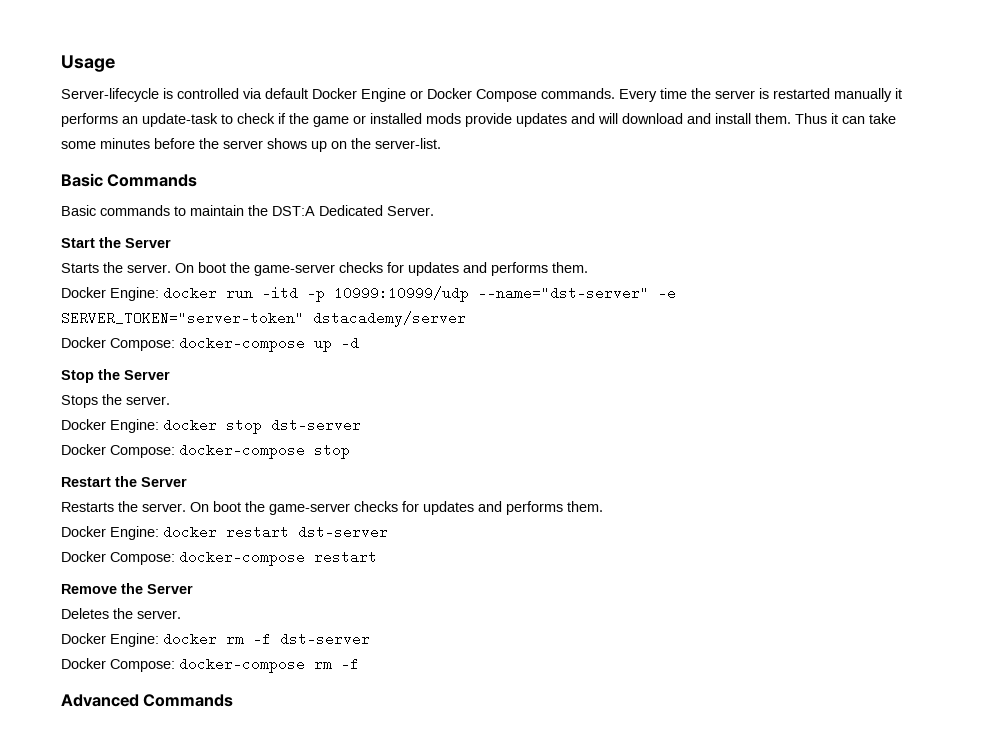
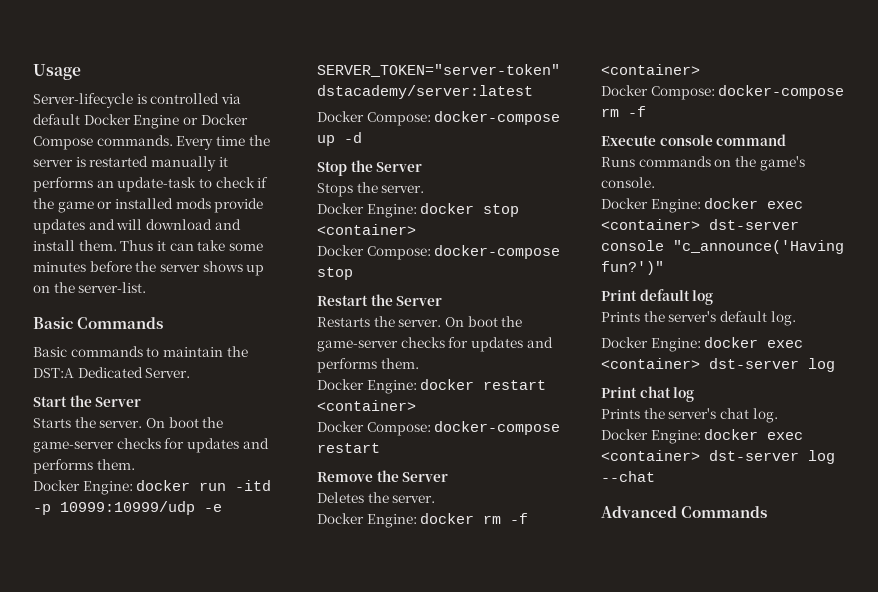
[478,286,649,300] --name="dst-server" -> (195, 508) none
[313,311,466,327] dstacademy/server -> [317,85,533,99] dstacademy/server:latest
[271,418,361,432] dst-server -> [317,224,416,235] <container>
[298,525,388,539] dst-server -> [317,400,416,411] <container>
[280,632,370,646] dst-server -> [601,64,700,75] <container>
(359, 664) none -> [601,134,787,146] [601,156,805,171] [601,177,655,188] [601,198,804,213] [601,219,799,230] [601,240,844,254] [601,261,664,275] [601,289,714,305] [601,311,796,326] [601,337,804,352] [601,358,835,372] [601,386,695,402] [601,408,778,423] [601,429,804,444] [601,450,835,464] [601,471,655,482] // Execute console command // Runs commands on the game's console. // Docker Engine: docker exec <container> dst-server console "c_announce('Having fun?')" // Print default log // Prints the server's default log. // Docker Engine: docker exec <container> dst-server log // Print chat log // Prints the server's chat log. // Docker Engine: docker exec <container> dst-server log --chat

